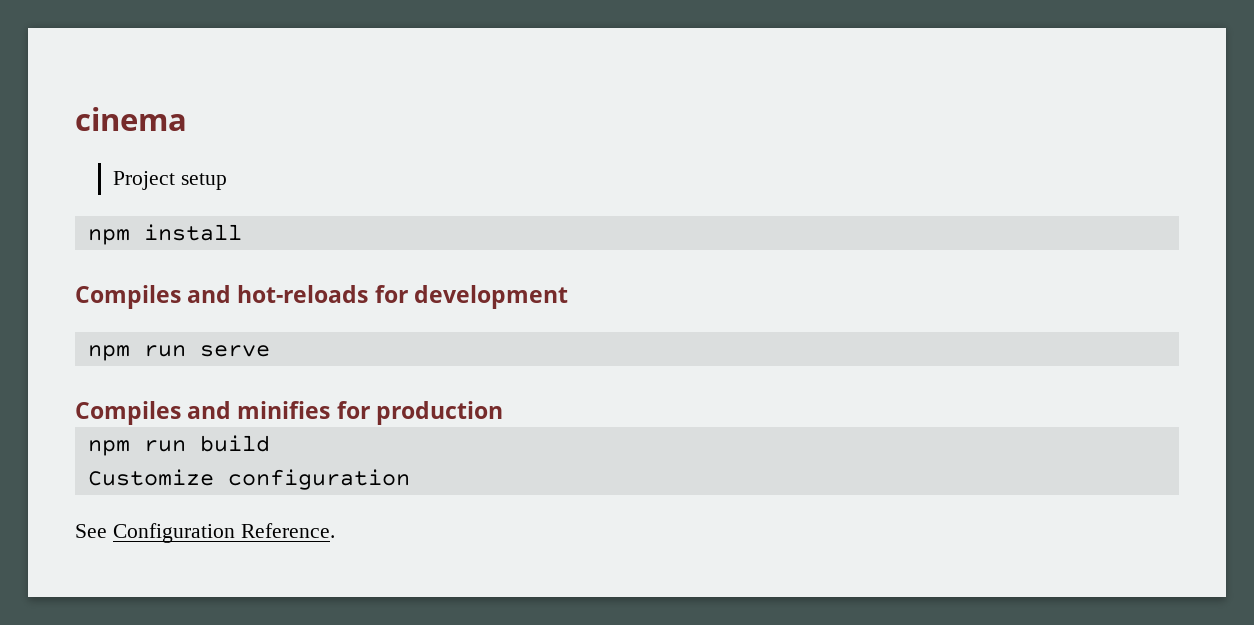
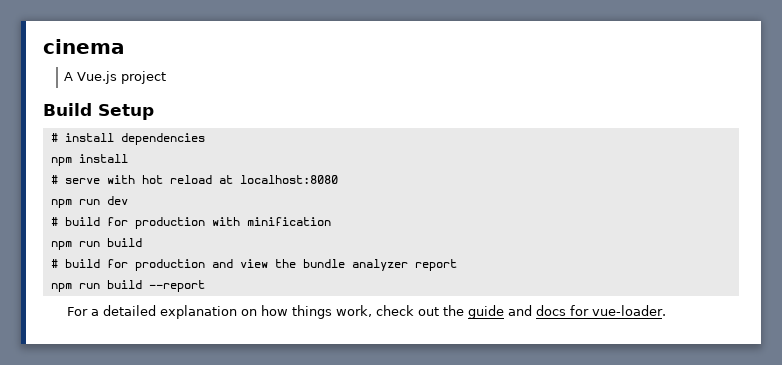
[113,171,228,190] [87,224,242,245] [75,285,568,309] [87,345,270,361] [75,401,503,425] Project setup // npm install // Compiles and hot-reloads for development // npm run serve // Compiles and minifies for production -> [64,71,167,84] [43,103,154,120] [50,133,205,145] [50,154,128,166] [50,175,338,184] [50,196,128,208] [50,217,331,229] A Vue.js project // Build Setup // # install dependencies // npm install // # serve with hot reload at localhost:8080 // npm run dev // # build for production with minification
[87,469,410,490] [75,523,335,543] Customize configuration // See Configuration Reference. -> [50,259,457,271] [50,280,205,292] [66,305,666,319] # build for production and view the bundle analyzer report // npm run build --report // For a detailed explanation on how things work, check out the guide and docs for vue-loader.

